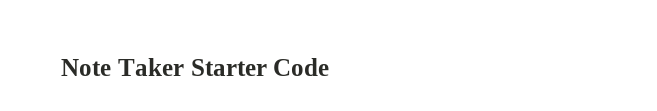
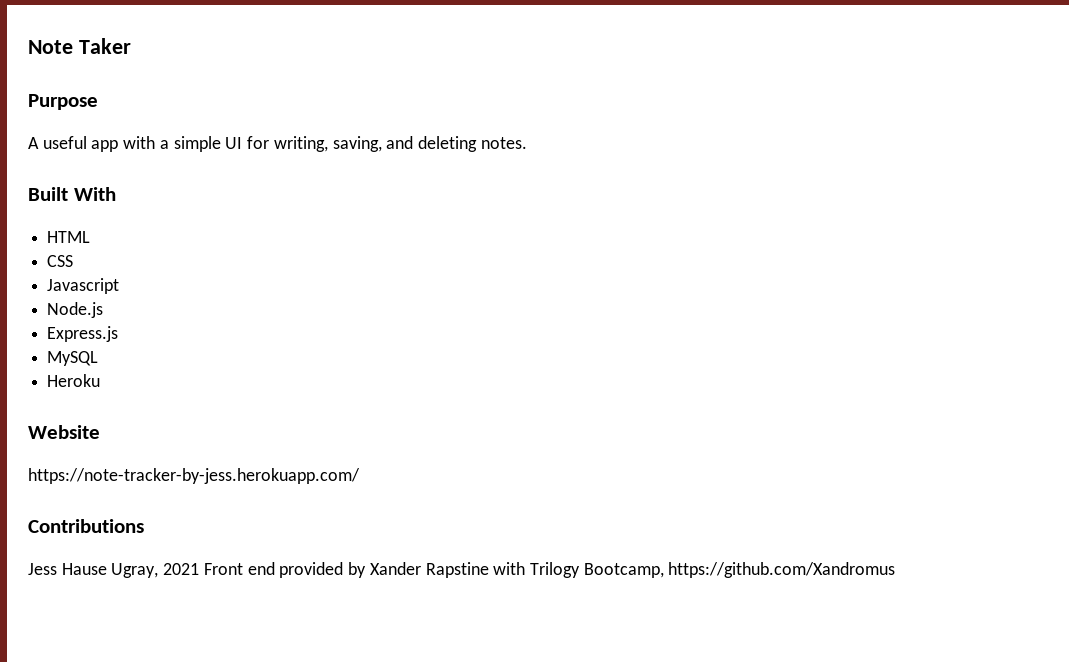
[190,58,330,76] Starter Code -> [28,94,98,110] [28,136,527,152] [28,187,116,201] [47,231,91,243] [47,255,74,267] [47,278,120,294] [47,302,104,318] [47,326,119,342] [47,351,99,366] [47,374,101,387] [28,425,100,439] [28,468,360,484] [28,519,144,533] [28,562,896,578] // Purpose // A useful app with a simple UI for writing, saving, and deleting notes. // Built With // HTML // CSS // Javascript // Node.js // Express.js // MySQL // Heroku // Website // https://note-tracker-by-jess.herokuapp.com/ // Contributions // Jess Hause Ugray, 2021 Front end provided by Xander Rapstine with Trilogy Bootcamp, https://github.com/Xandromus

